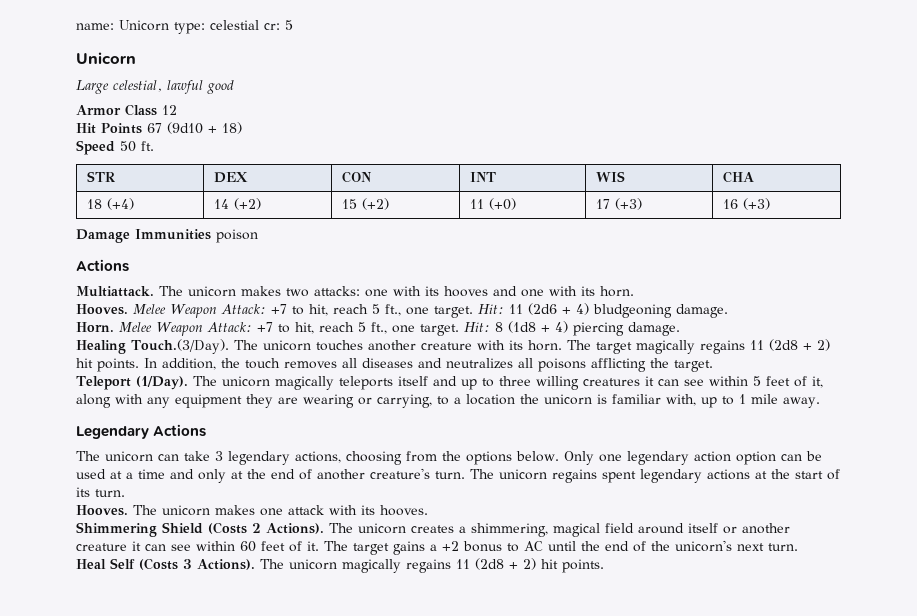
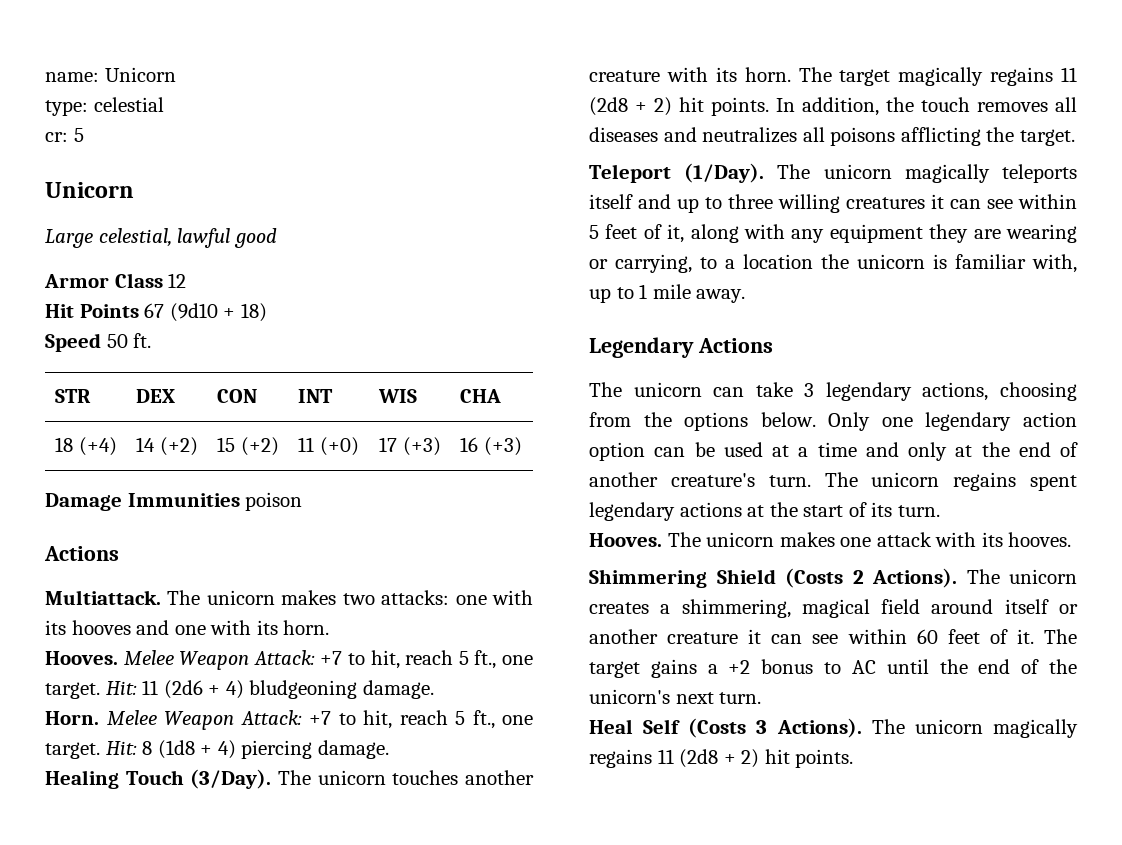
(169, 25) none -> (176, 74) //
(259, 25) none -> (164, 104) //
[131,339,229,354] Touch.(3/Day). -> [125,769,272,789] Touch (3/Day).

